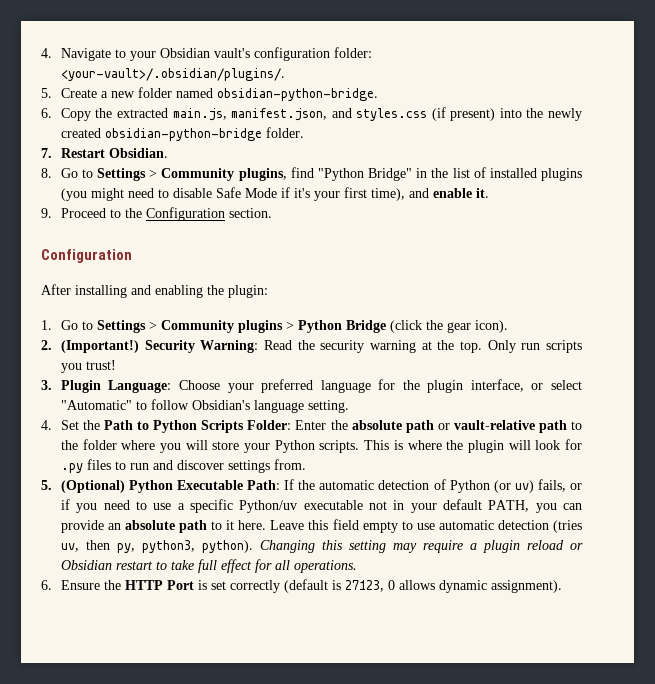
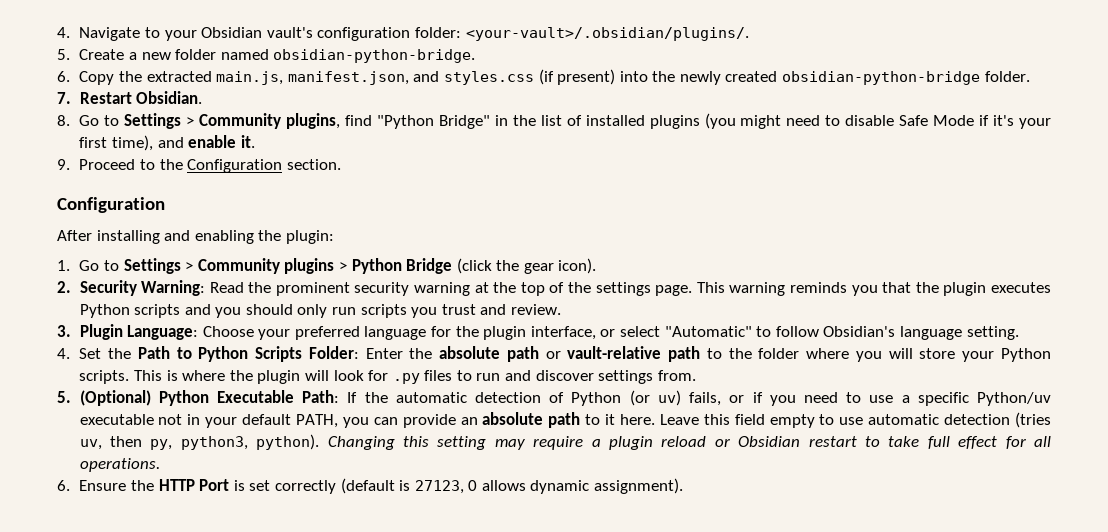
[60,340,139,353] (Important!) -> (71, 287) none
(315, 345) none -> [275,282,350,296] prominent
[459,340,582,353] [60,360,116,373] top. Only run scripts you trust! -> [520,282,1051,296] [79,304,561,318] top of the settings page. This warning reminds you that the plugin executes Python scripts and you should only run scripts you trust and review.

